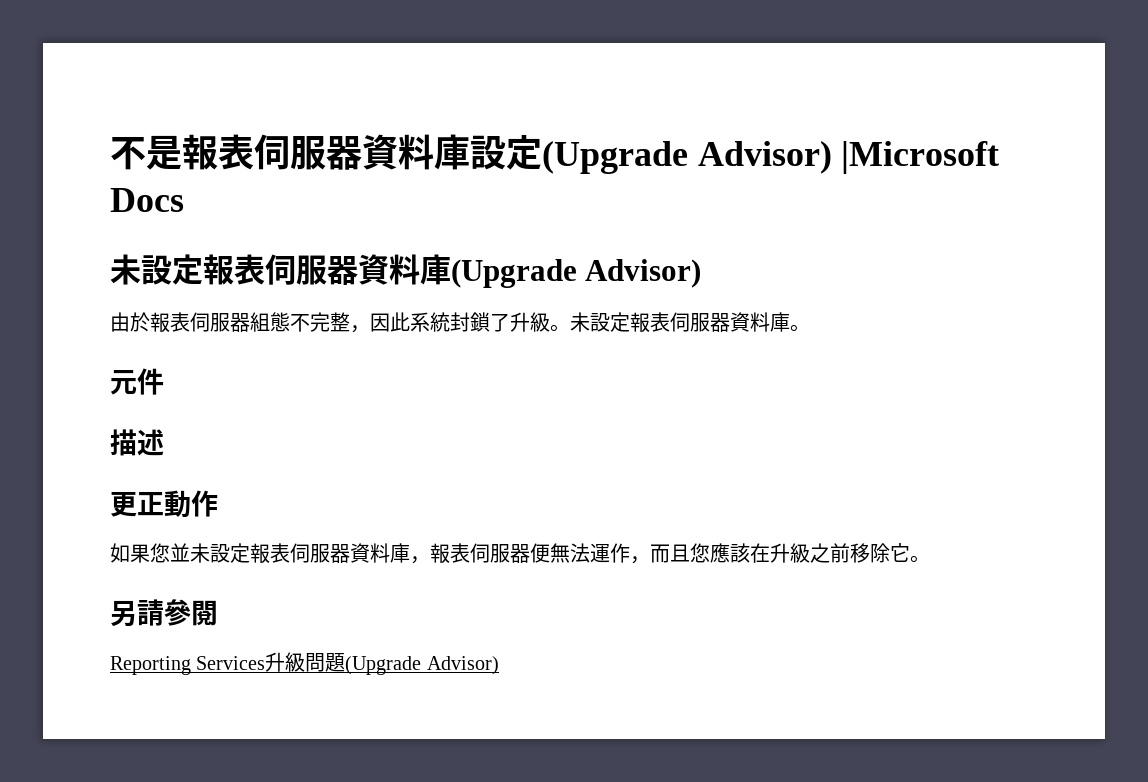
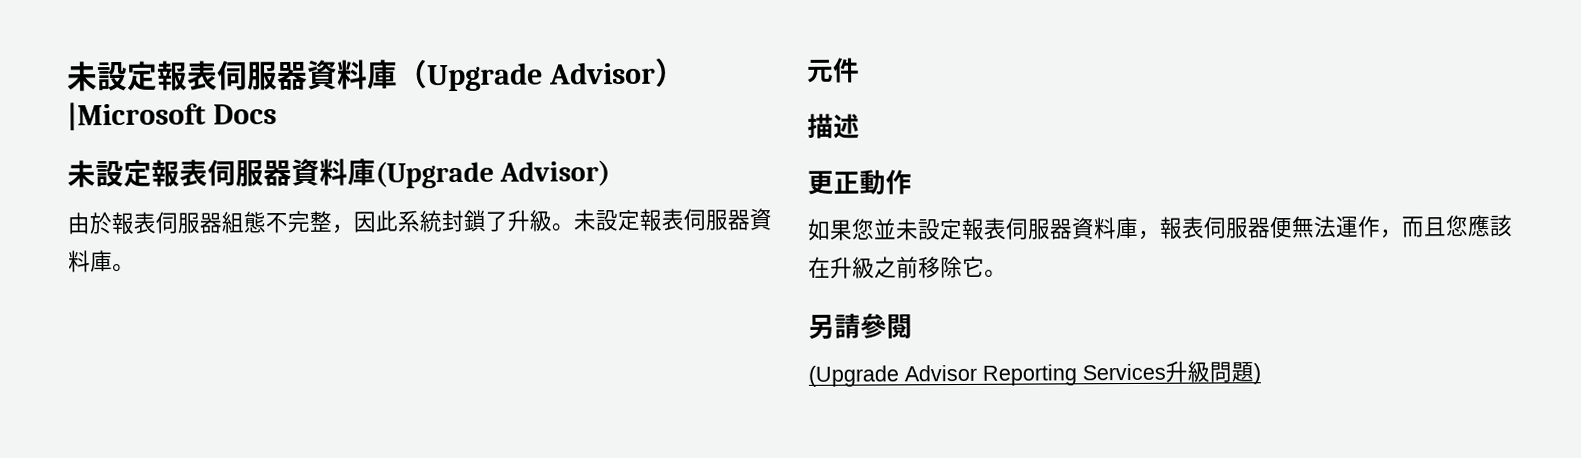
[110,134,832,174] 不是報表伺服器資料庫設定(Upgrade Advisor) -> [66,57,686,92] 未設定報表伺服器資料庫（Upgrade Advisor）
(218, 613) none -> [808,364,977,387] (Upgrade Advisor
[345,656,499,675] (Upgrade Advisor) -> [1253,363,1261,385] )

